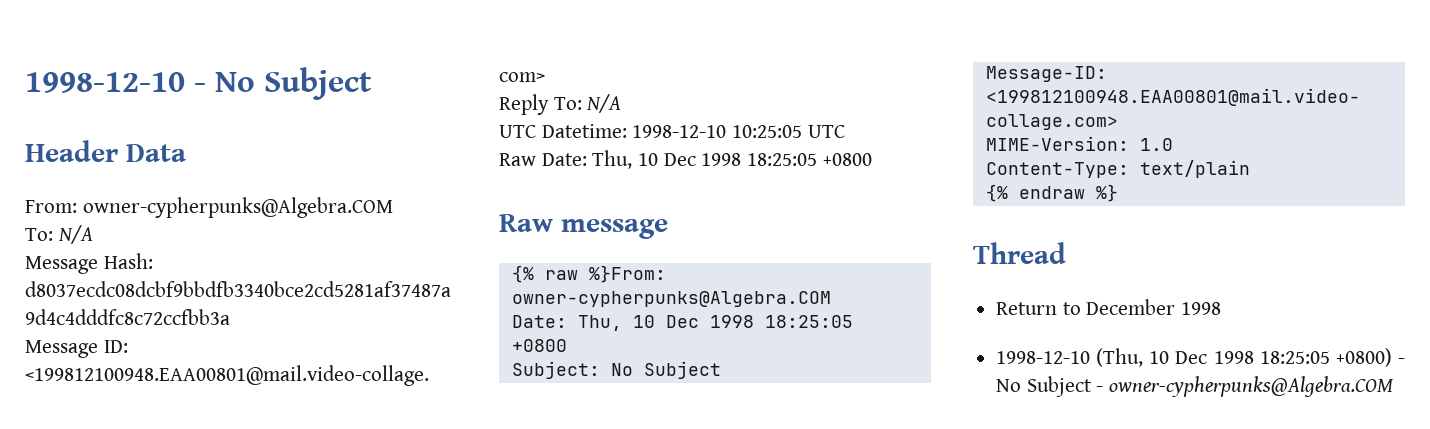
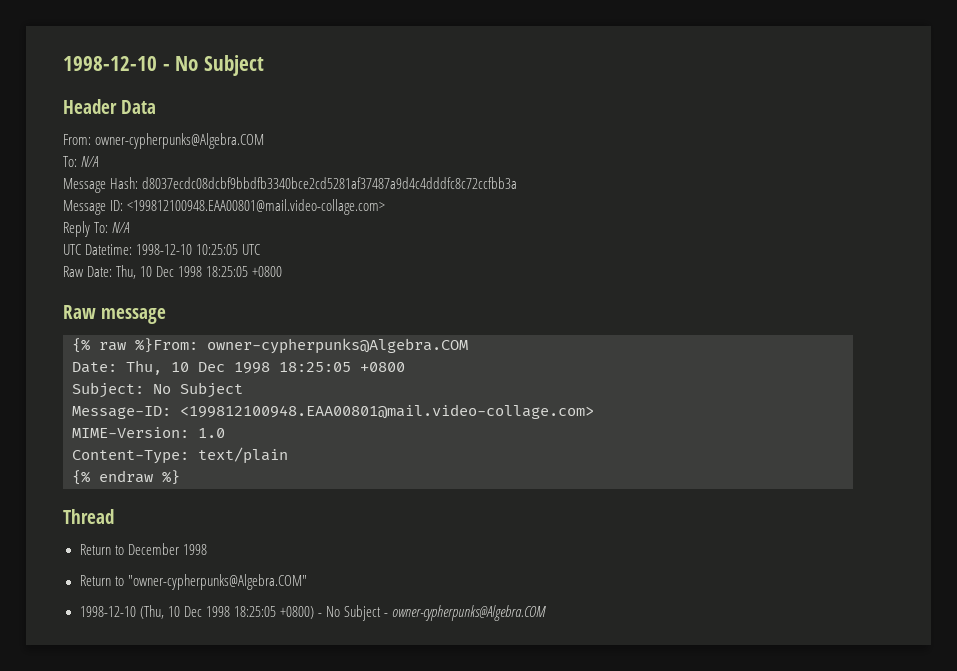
(1222, 308) none -> [79,574,307,590] // Return to "owner-cypherpunks@Algebra.COM"

